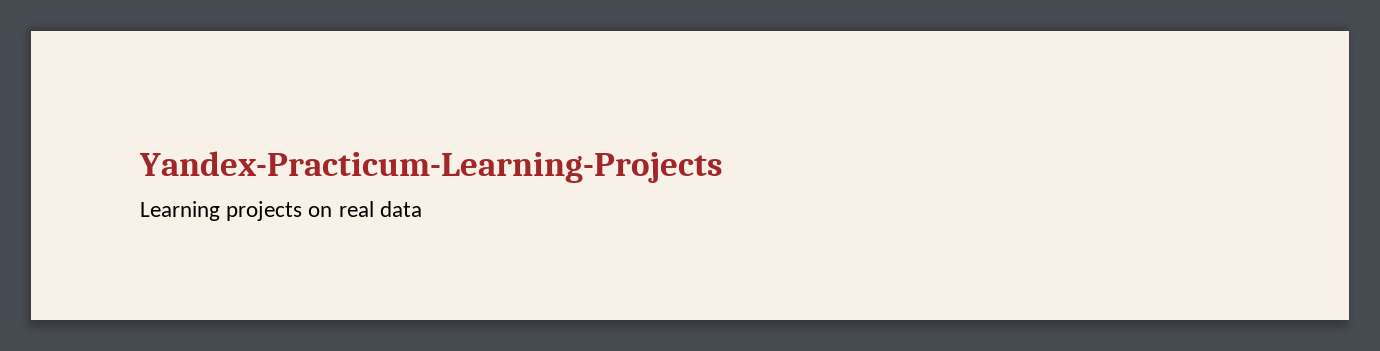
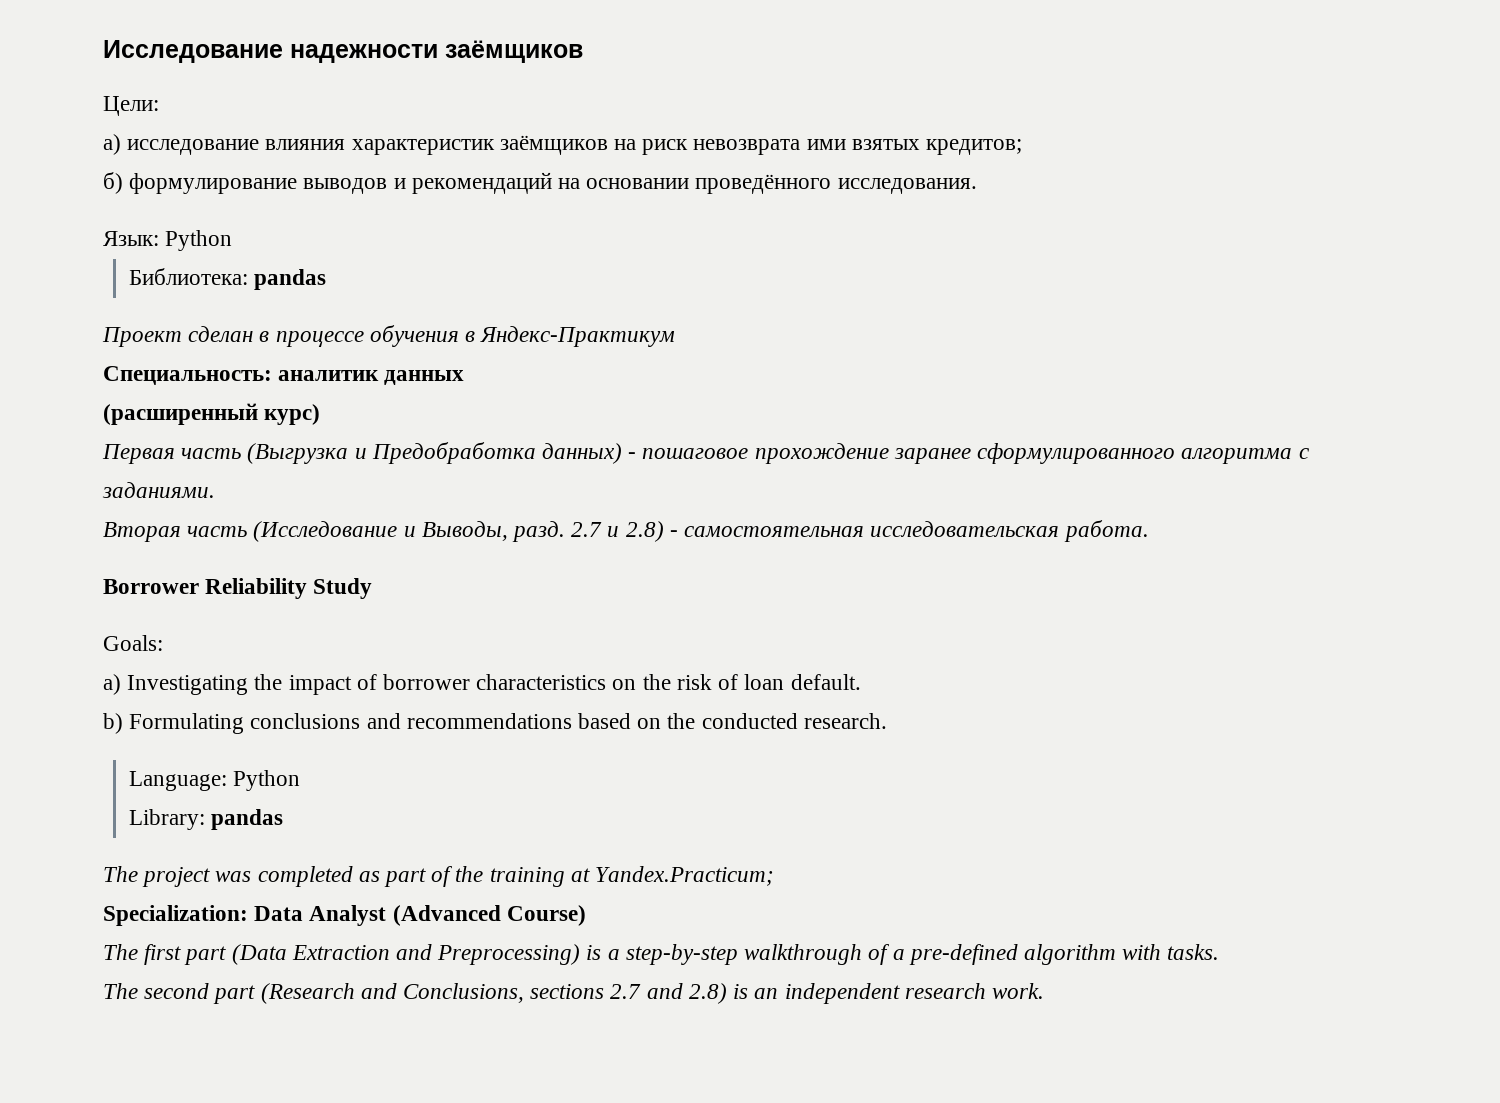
[139,151,723,183] [140,201,422,221] Yandex-Practicum-Learning-Projects // Learning projects on real data -> [103,40,583,63] [103,96,159,116] [103,134,1023,155] [103,172,977,194] [103,230,233,251] [128,268,326,290] [102,325,676,347] [103,366,465,385] [103,403,321,425] [102,442,1309,464] [102,482,215,498] [103,520,1149,542] [103,578,373,599] [103,635,163,651] [103,674,861,695] [103,713,887,734] [128,770,300,791] [128,809,283,830] [103,866,775,887] [103,905,586,926] [103,944,1220,965] [103,983,1044,1004] Исследование надежности заёмщиков // Цели: // а) исследование влияния характеристик заёмщиков на риск невозврата ими взятых кредитов; // б) формулирование выводов и рекомендаций на основании проведённого исследования. // Язык: Python // Библиотека: pandas // Проект сделан в процессе обучения в Яндекс-Практикум // Специальность: аналитик данных // (расширенный курс) // Первая часть (Выгрузка и Предобработка данных) - пошаговое прохождение заранее сформулированного алгоритма с заданиями. // Вторая часть (Исследование и Выводы, разд. 2.7 и 2.8) - самостоятельная исследовательская работа. // Borrower Reliability Study // Goals: // a) Investigating the impact of borrower characteristics on the risk of loan default. // b) Formulating conclusions and recommendations based on the conducted research. // Language: Python // Library: pandas // The project was completed as part of the training at Yandex.Practicum; // Specialization: Data Analyst (Advanced Course) // The first part (Data Extraction and Preprocessing) is a step-by-step walkthrough of a pre-defined algorithm with tasks. // The second part (Research and Conclusions, sections 2.7 and 2.8) is an independent research work.

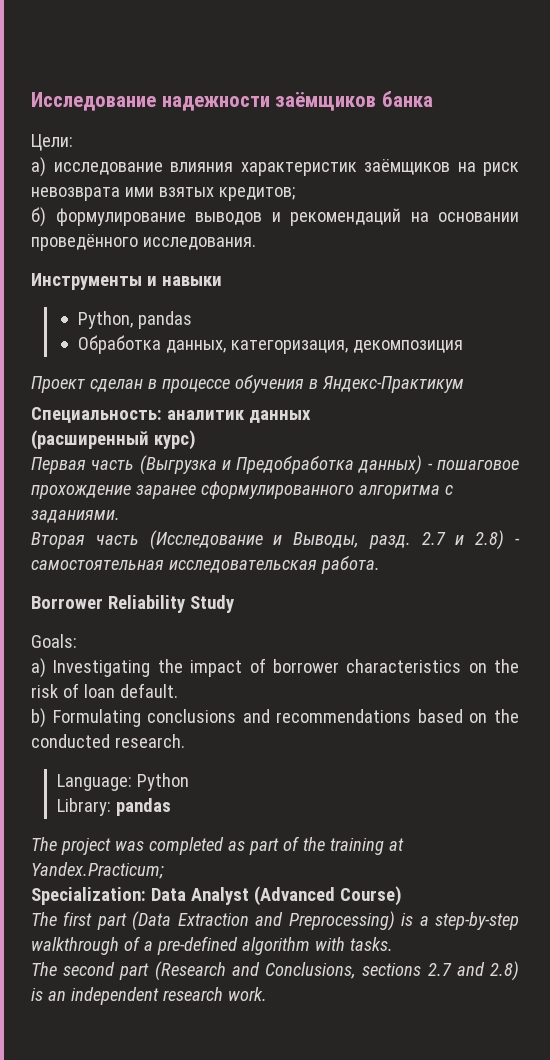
(583, 51) none -> [381,91,433,107] банка
[103,230,233,251] [128,268,326,290] Язык: Python // Библиотека: pandas -> [31,273,222,290] [77,311,192,329] [77,335,463,354] Инструменты и навыки // Python, pandas // Обработка данных, категоризация, декомпозиция

